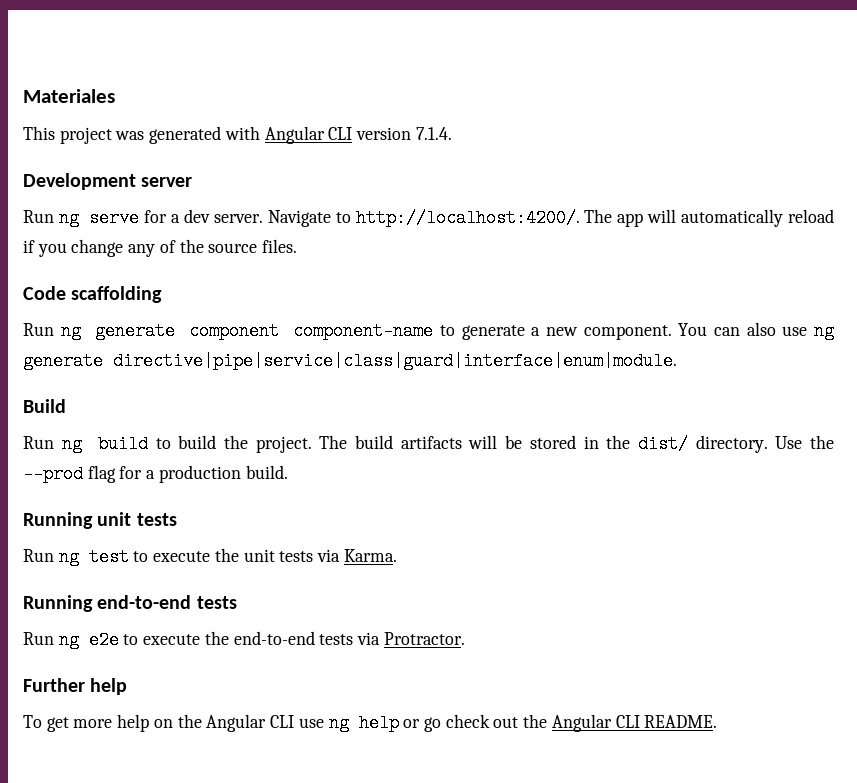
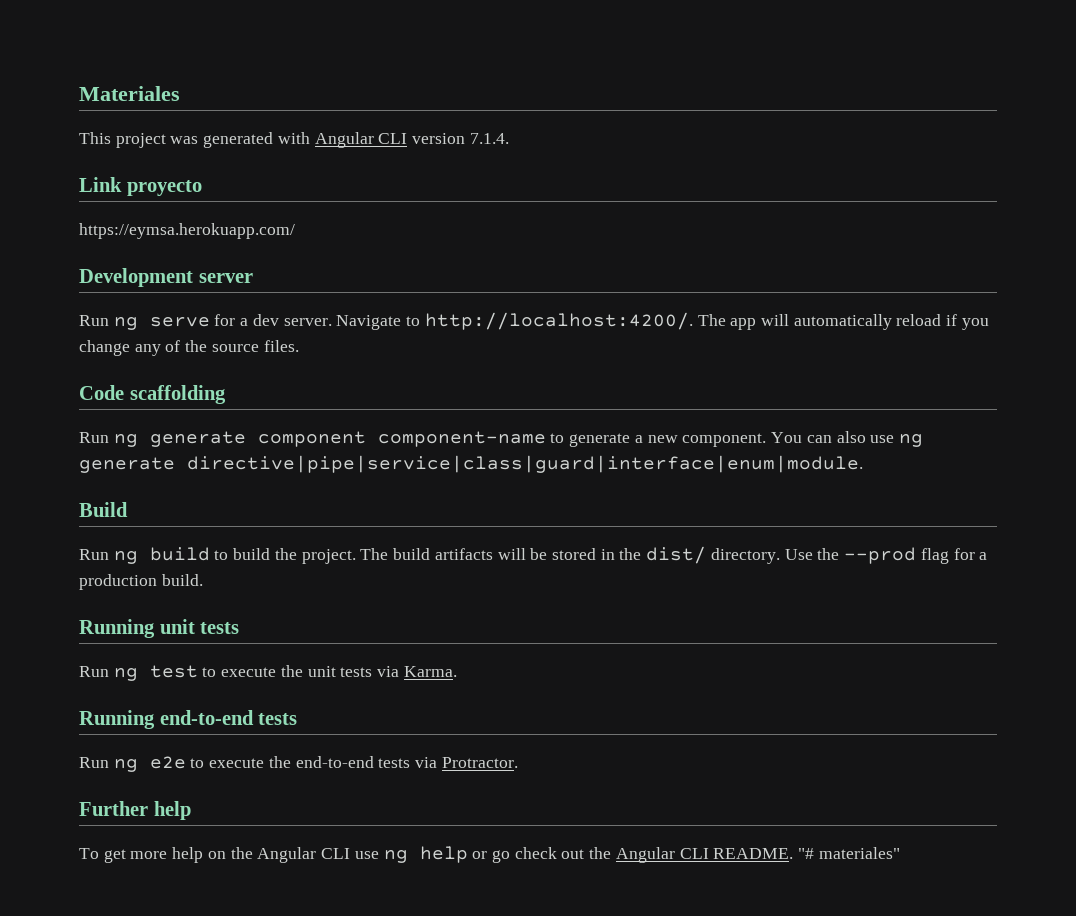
(452, 133) none -> [79,177,202,196] [79,223,295,239] // Link proyecto // https://eymsa.herokuapp.com/
(718, 721) none -> [798,847,900,859] "# materiales"

